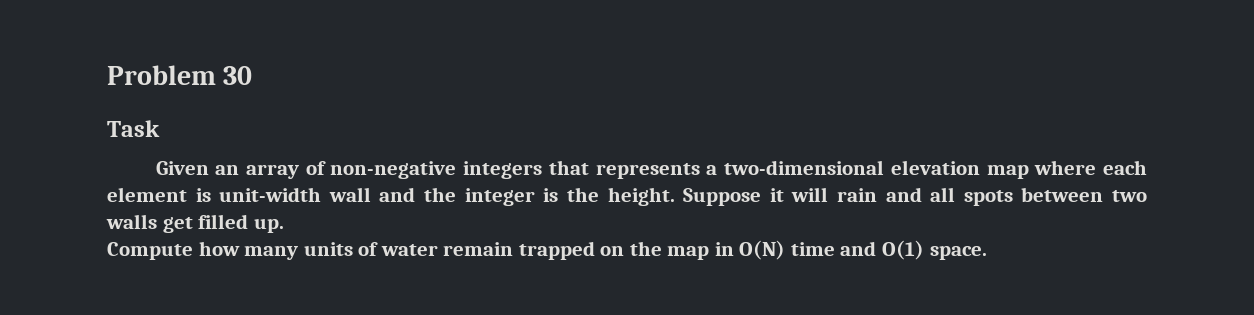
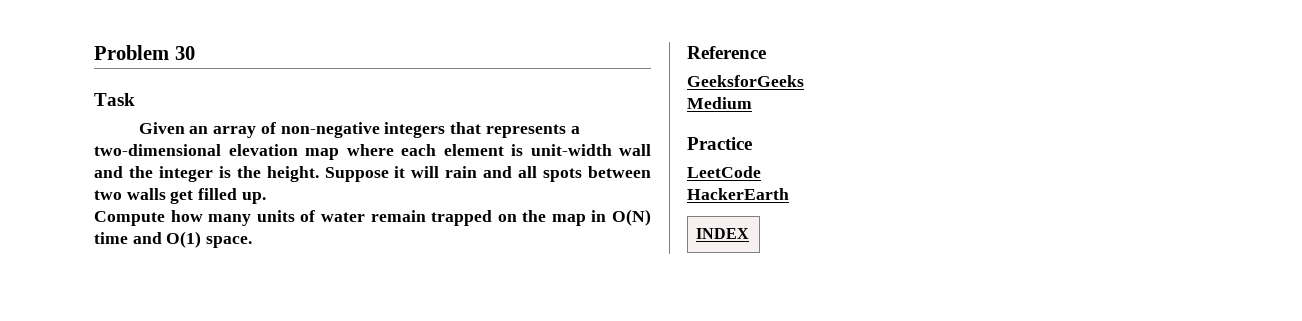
(987, 253) none -> [687,46,766,59] [687,75,804,87] [687,97,752,109] [687,137,752,150] [687,166,761,178] [687,188,789,200] [696,228,750,239] // Reference // GeeksforGeeks // Medium // Practice // LeetCode // HackerEarth // INDEX

